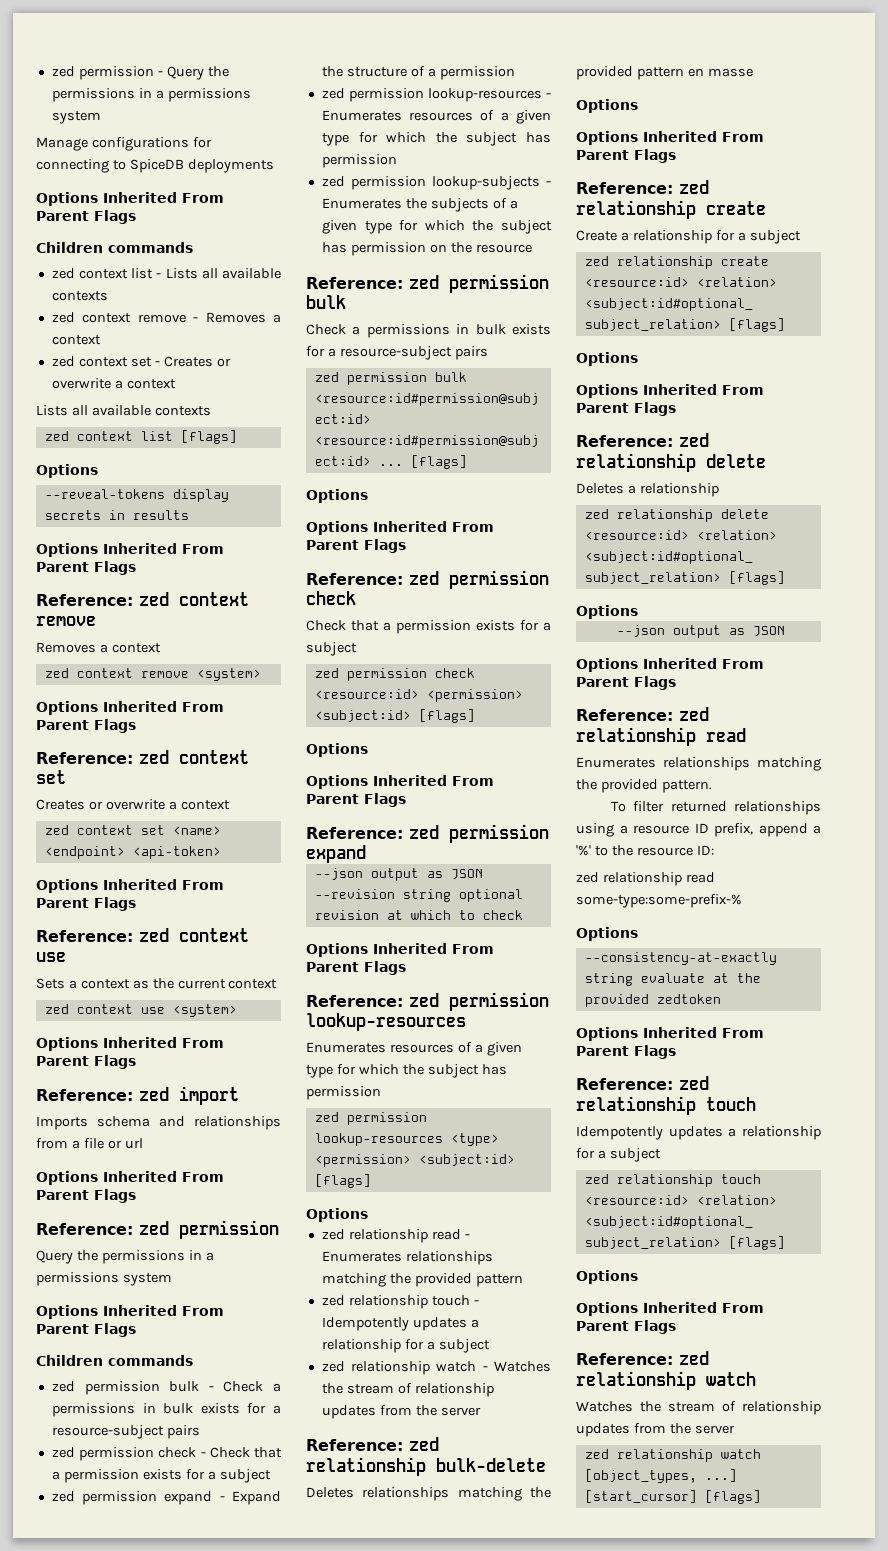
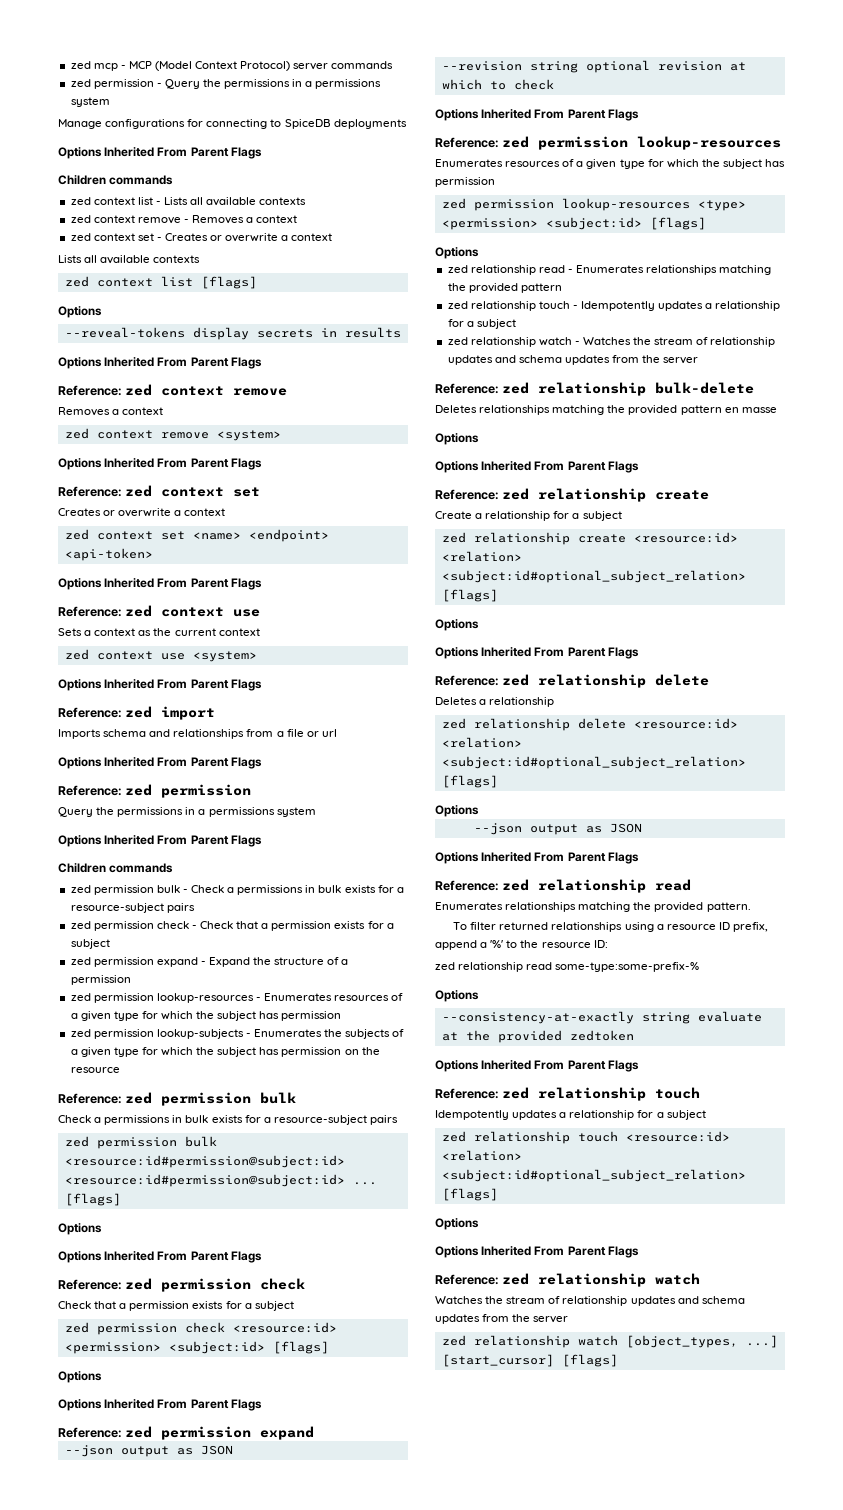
[51,66,75,77] zed -> [70,61,394,71] [70,79,91,87] zed mcp - MCP (Model Context Protocol) server commands // zed
(376, 1412) none -> [494,355,610,365] and schema updates
(630, 1430) none -> [677,1296,745,1304] [435,1314,480,1324] and schema updates

